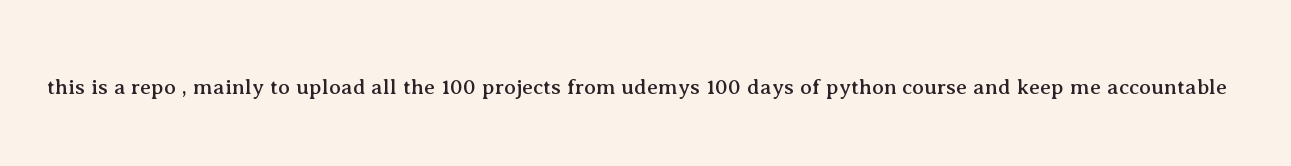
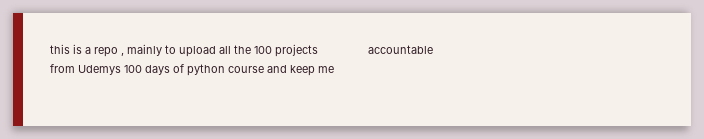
[621,79,701,99] udemys -> [78,65,121,75] Udemys

